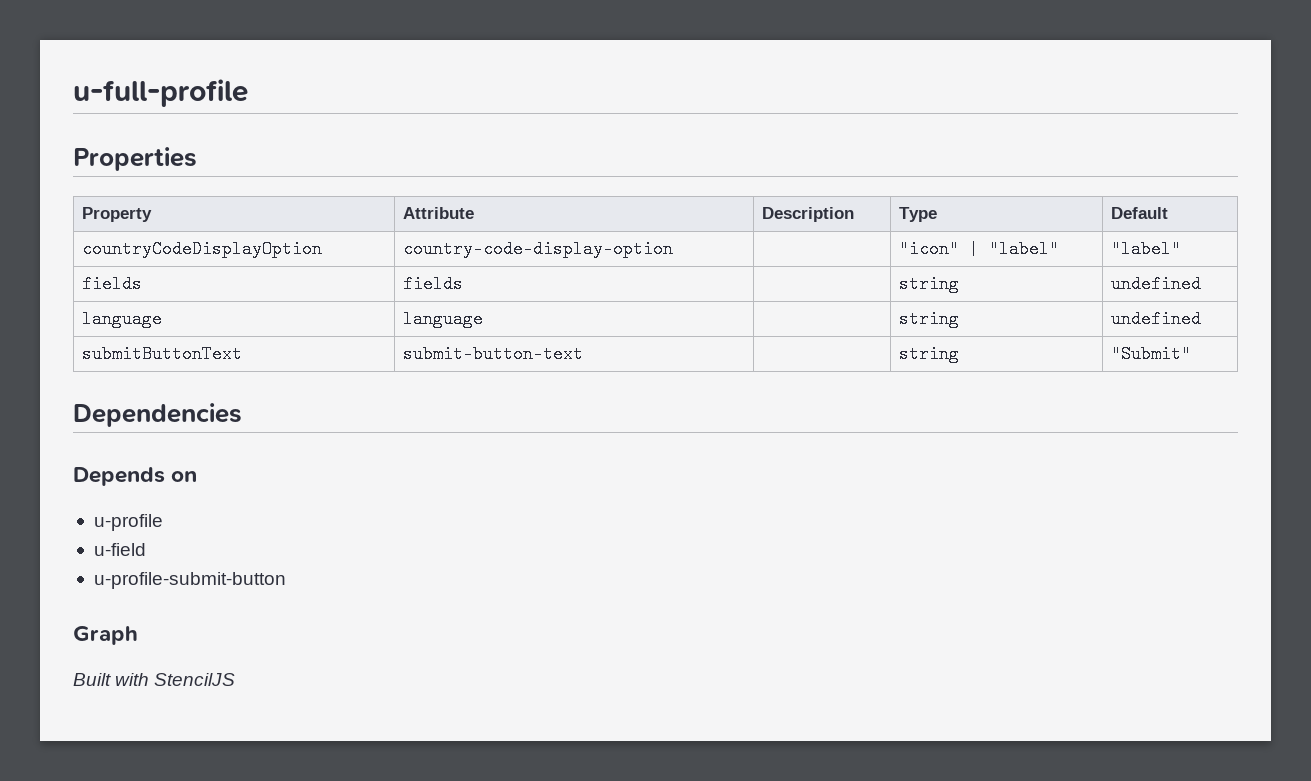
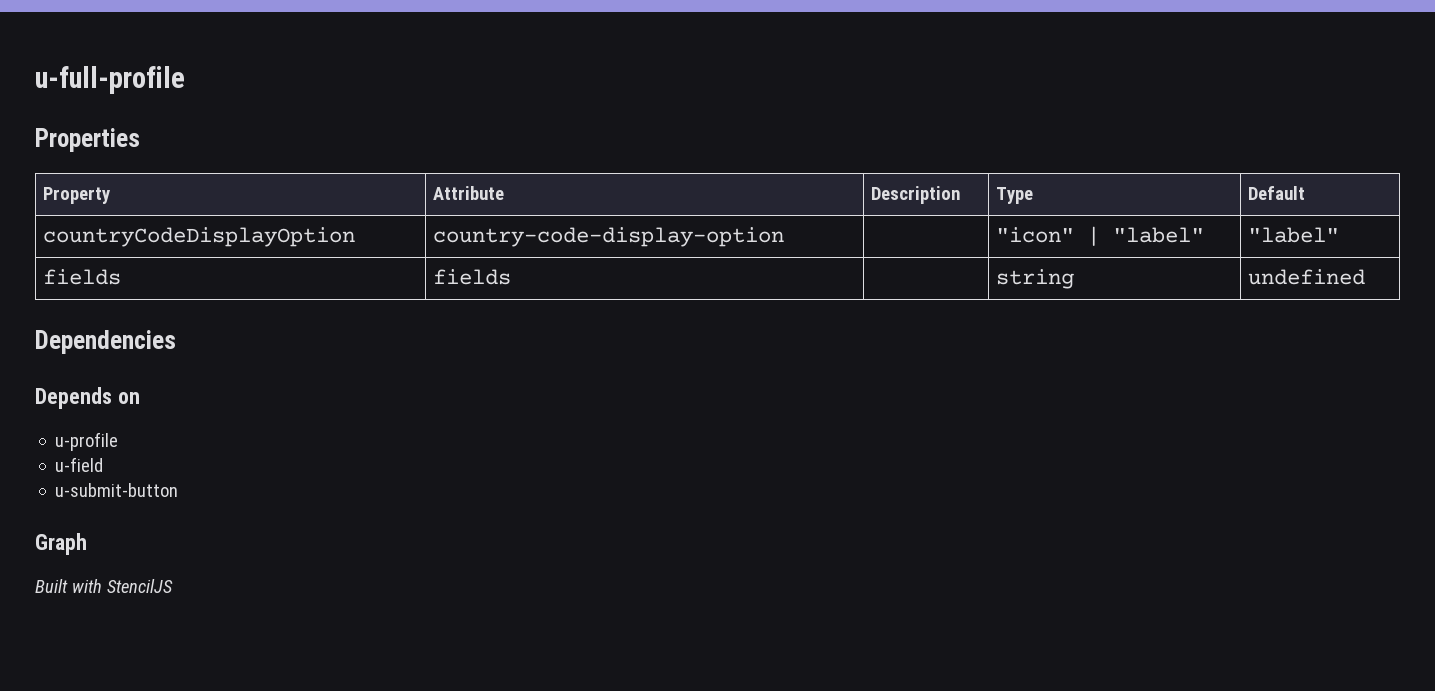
[81,310,162,328] [402,310,483,328] [898,310,959,328] [1110,310,1201,328] [81,345,242,363] [402,345,583,363] [898,345,959,363] [1110,345,1191,363] // language | language | | string | undefined // submitButtonText | submit-button-text | | string | "Submit" -> (1365, 277) none
[93,572,286,589] u-profile-submit-button -> [55,483,179,497] u-submit-button

